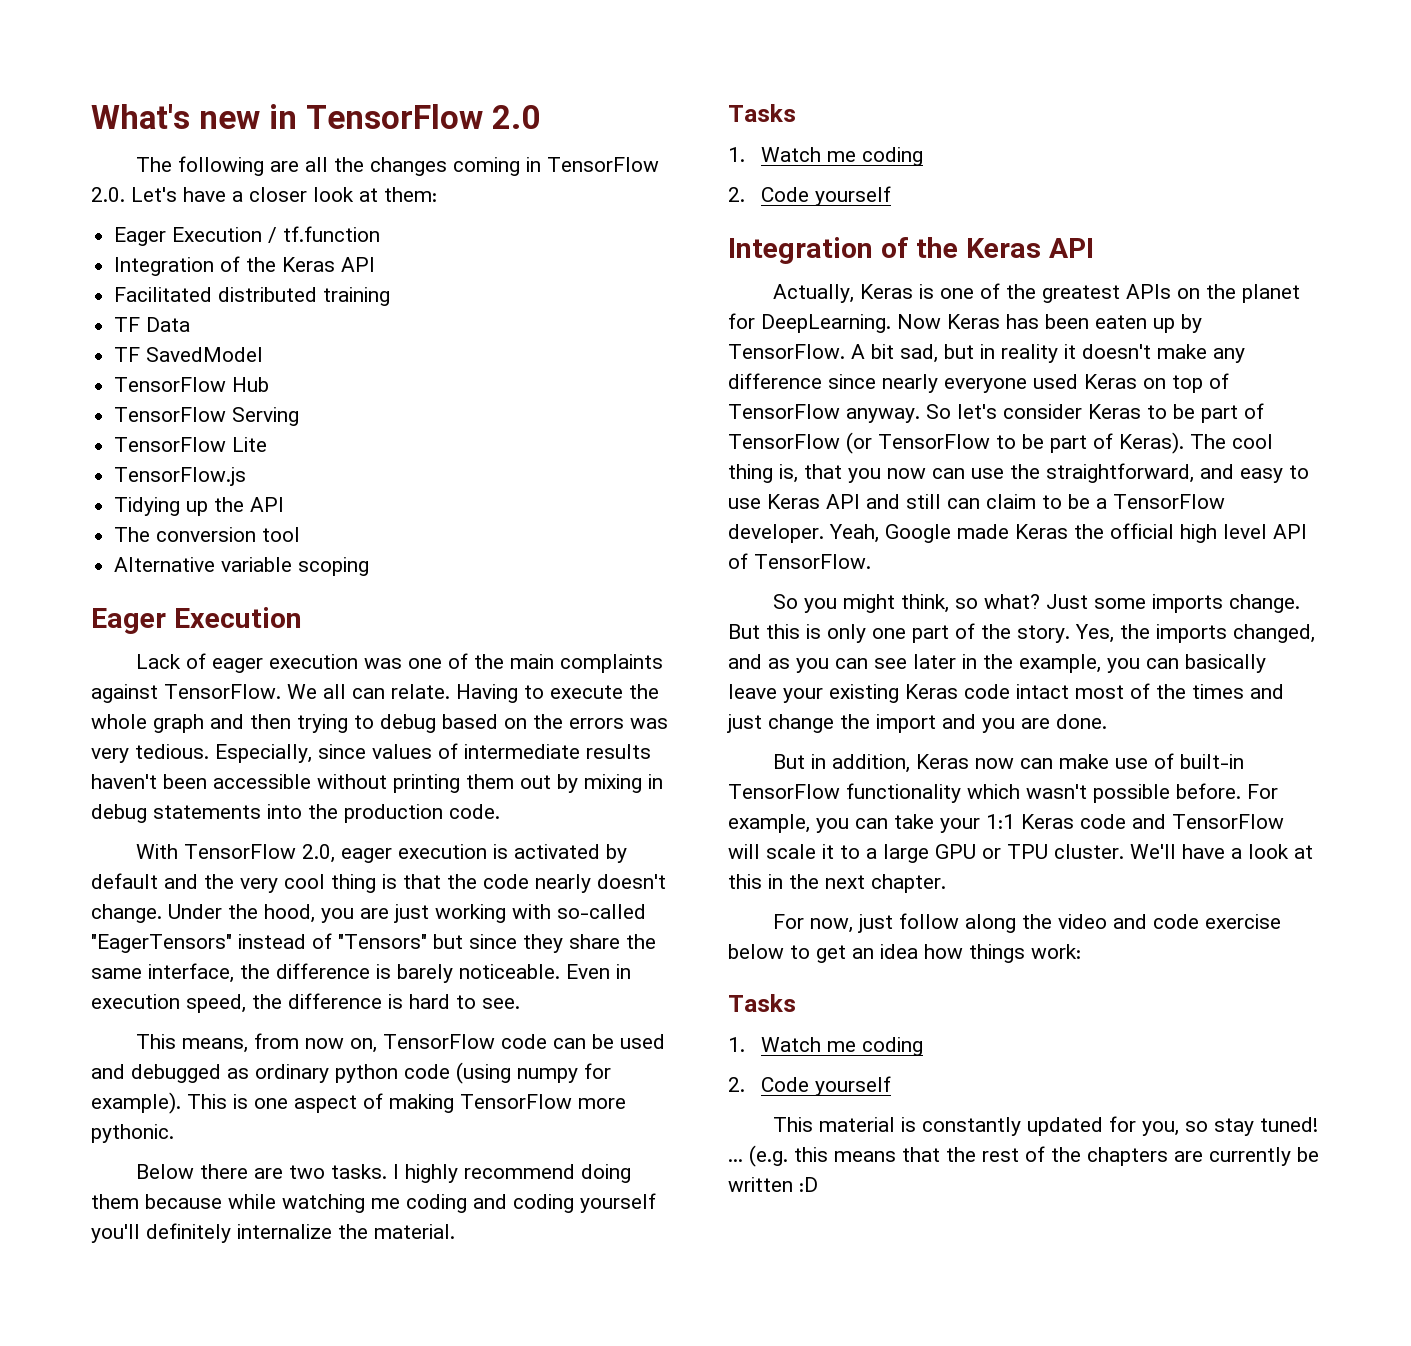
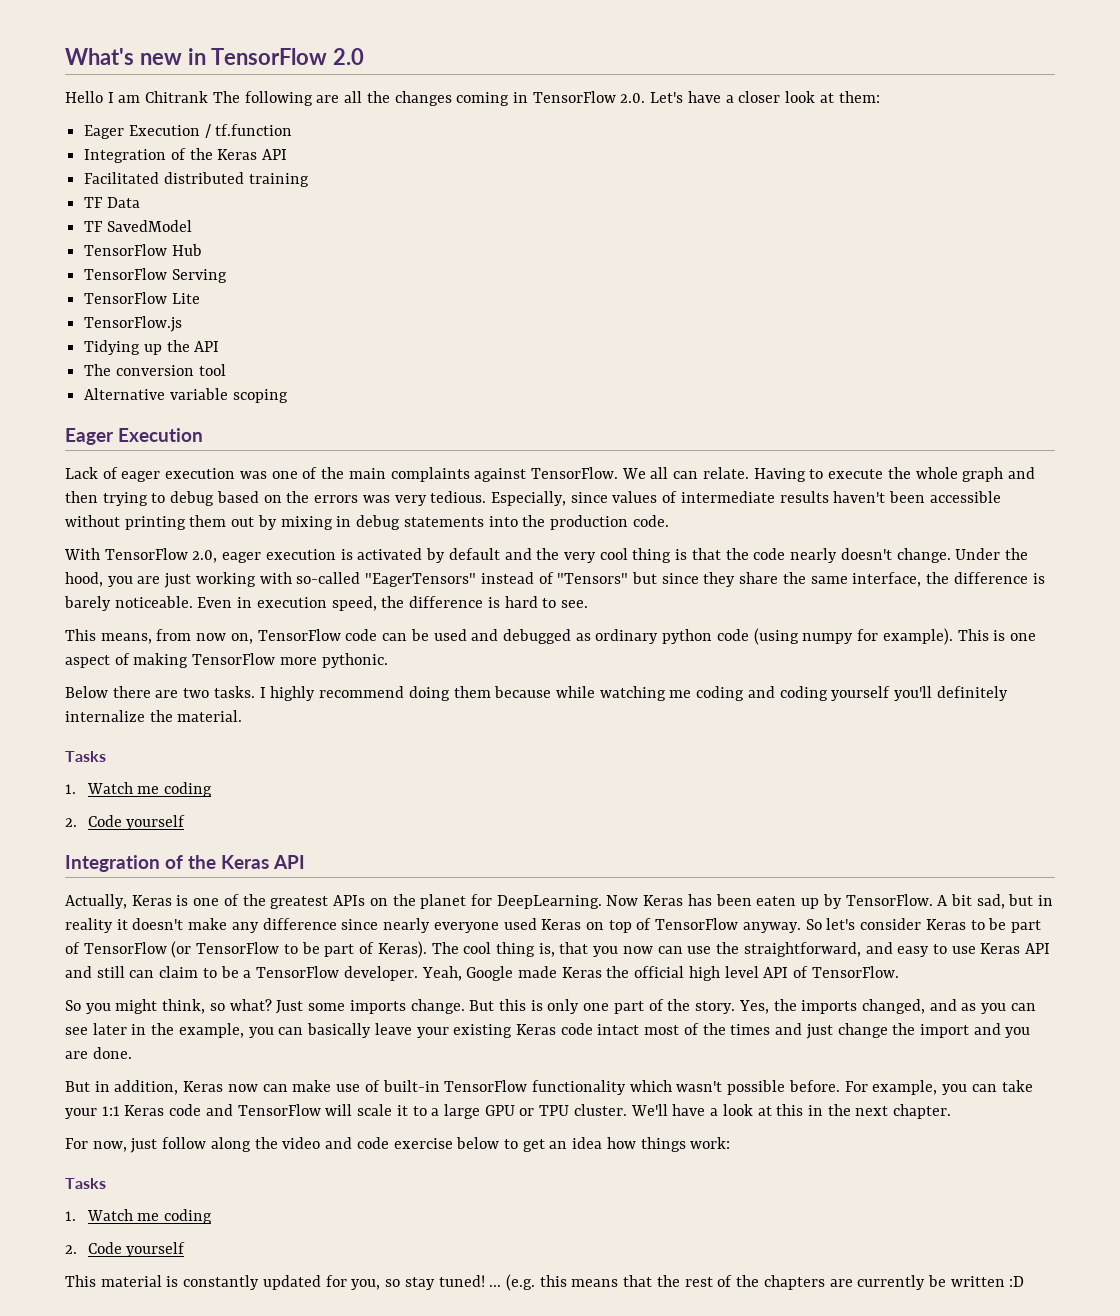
(540, 117) none -> [65,91,209,103] Hello I am Chitrank

